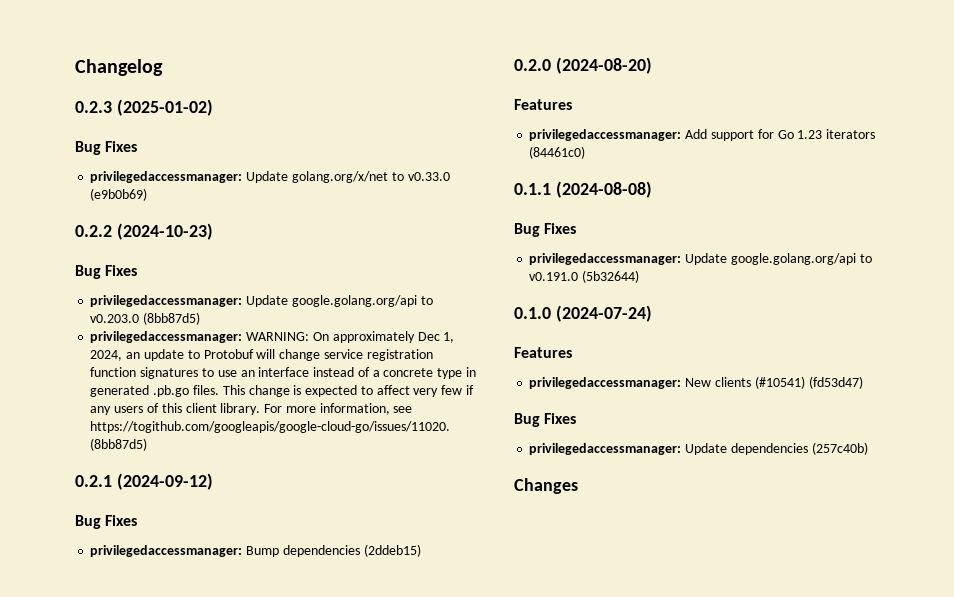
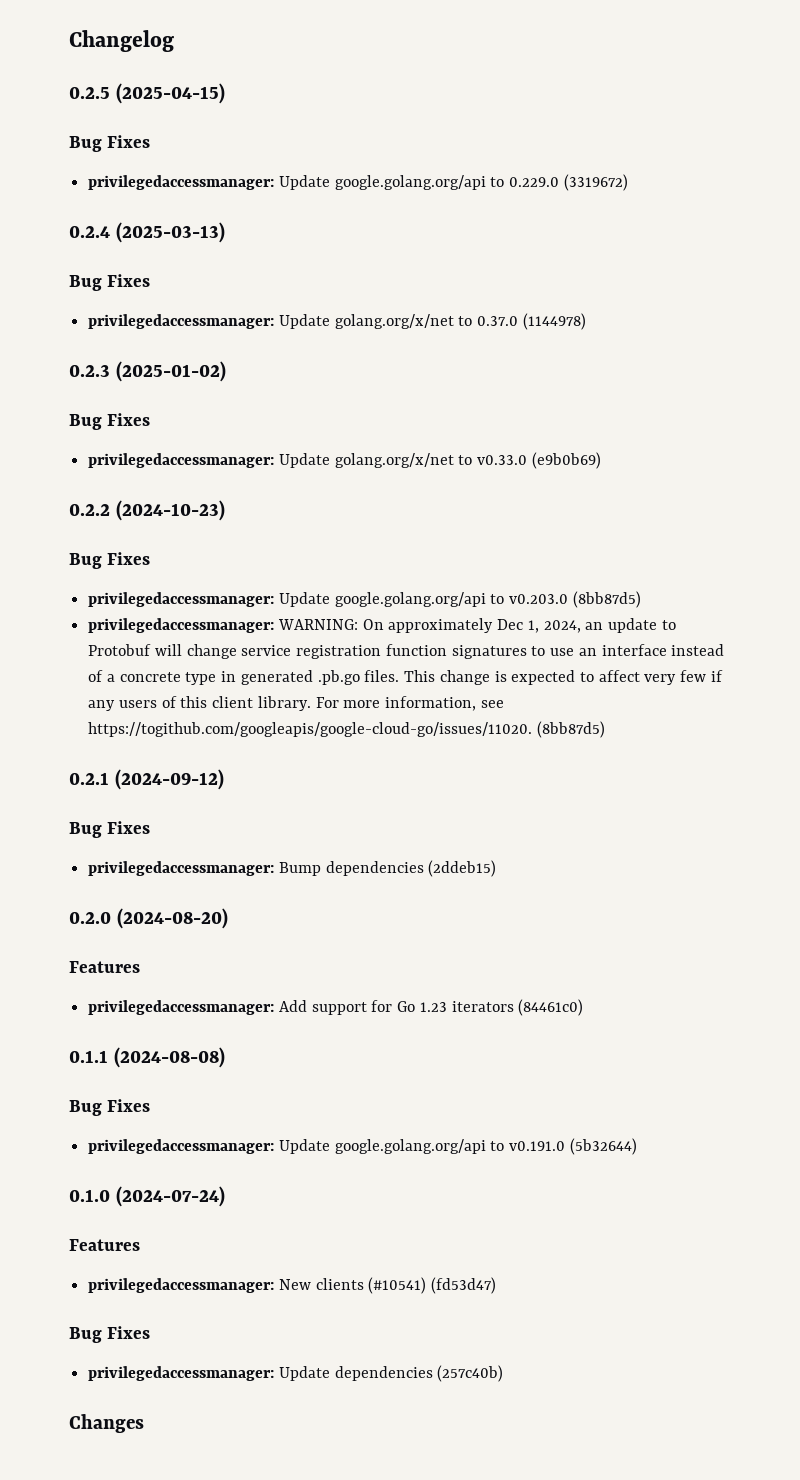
(163, 67) none -> [69,83,225,104] [69,135,151,152] [88,174,628,191] [69,222,225,243] [69,274,151,291] [88,313,586,330] // 0.2.5 (2025-04-15) // Bug Fixes // privilegedaccessmanager: Update google.golang.org/api to 0.229.0 (3319672) // 0.2.4 (2025-03-13) // Bug Fixes // privilegedaccessmanager: Update golang.org/x/net to 0.37.0 (1144978)

